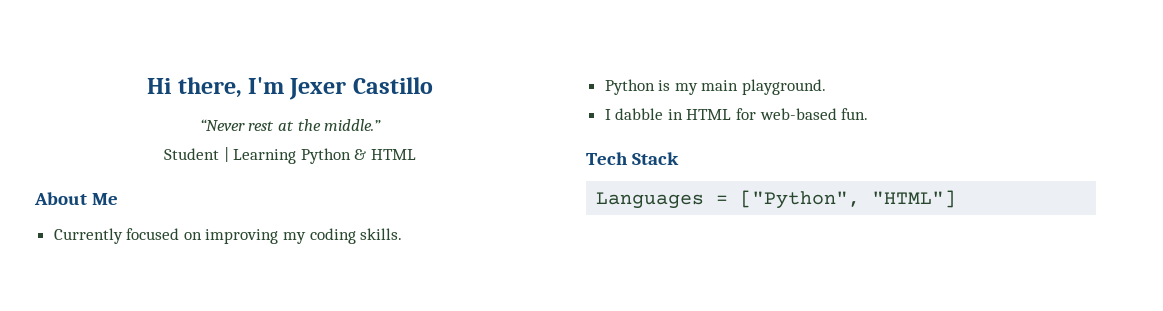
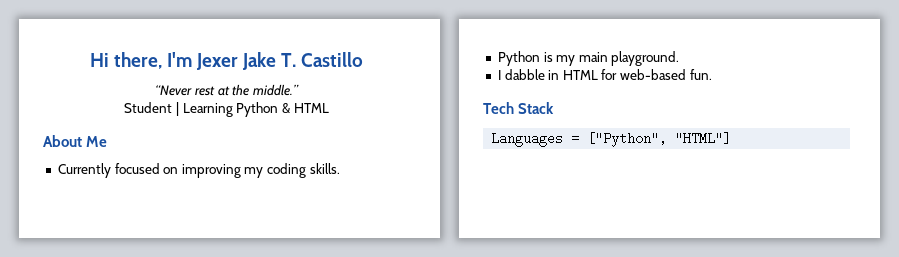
(347, 89) none -> [242,52,297,70] Jake T.

